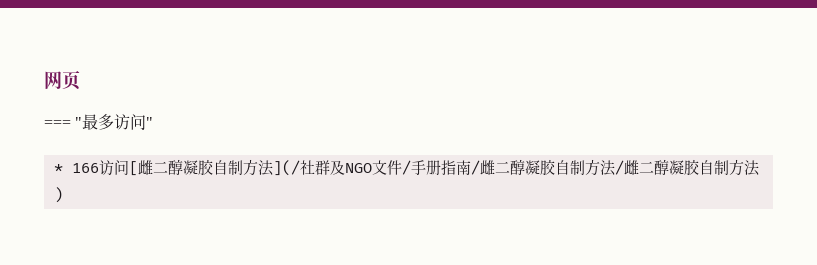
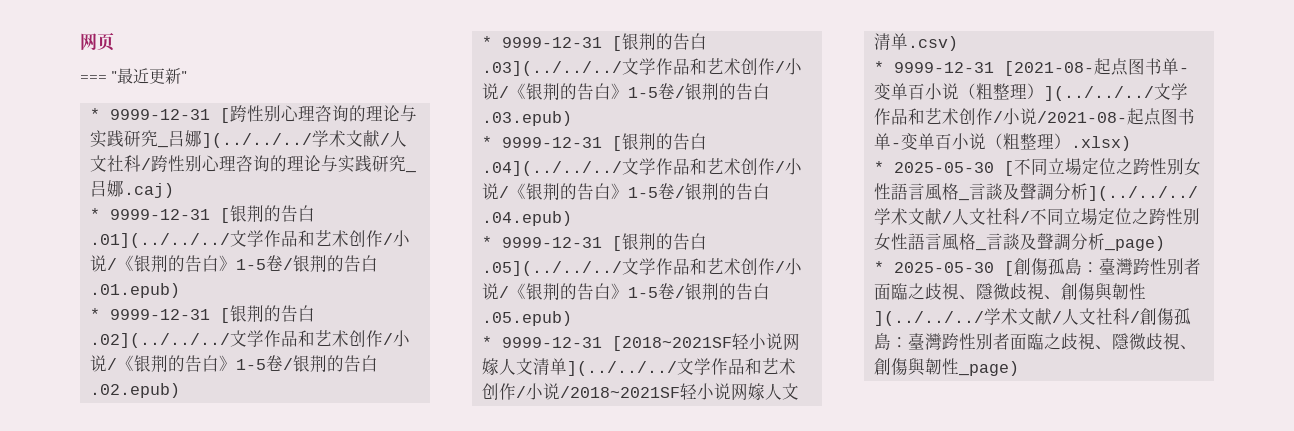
[98,114,147,130] 多访问 -> [133,68,182,84] 近更新
[71,159,760,176] [53,187,63,203] 166访问[雌二醇凝胶自制方法](/社群及NGO文件/手册指南/雌二醇凝胶自制方法/雌二醇凝胶自制方法) -> [109,105,417,123] [89,130,407,148] [89,155,416,173] [89,180,174,198] [89,205,315,223] [89,230,410,248] [89,255,378,273] [89,283,180,298] [89,305,315,323] [89,330,410,348] [89,355,378,373] [89,383,180,398] [481,33,707,51] [481,58,802,76] [481,83,770,101] [481,111,572,126] [481,133,707,151] [481,158,802,176] [481,183,770,201] [481,211,572,226] [481,233,707,251] [481,258,802,276] [481,283,770,301] [481,311,572,326] [481,333,800,351] [481,358,796,376] [481,383,799,401] [873,33,958,51] [873,58,1189,76] [873,83,1188,101] [873,108,1195,126] [873,133,1131,151] [873,158,1201,176] [873,183,1198,201] [873,208,1200,225] [873,233,1165,251] [873,258,1201,276] [873,283,1146,301] [873,308,1191,326] [873,333,1197,350] [873,358,1019,376] 9999-12-31 [跨性别心理咨询的理论与实践研究_吕娜](../../../学术文献/人文社科/跨性别心理咨询的理论与实践研究_吕娜.caj) // * 9999-12-31 [银荆的告白.01](../../../文学作品和艺术创作/小说/《银荆的告白》1-5卷/银荆的告白.01.epub) // * 9999-12-31 [银荆的告白.02](../../../文学作品和艺术创作/小说/《银荆的告白》1-5卷/银荆的告白.02.epub) // * 9999-12-31 [银荆的告白.03](../../../文学作品和艺术创作/小说/《银荆的告白》1-5卷/银荆的告白.03.epub) // * 9999-12-31 [银荆的告白.04](../../../文学作品和艺术创作/小说/《银荆的告白》1-5卷/银荆的告白.04.epub) // * 9999-12-31 [银荆的告白.05](../../../文学作品和艺术创作/小说/《银荆的告白》1-5卷/银荆的告白.05.epub) // * 9999-12-31 [2018~2021SF轻小说网嫁人文清单](../../../文学作品和艺术创作/小说/2018~2021SF轻小说网嫁人文清单.csv) // * 9999-12-31 [2021-08-起点图书单-变单百小说（粗整理）](../../../文学作品和艺术创作/小说/2021-08-起点图书单-变单百小说（粗整理）.xlsx) // * 2025-05-30 [不同立場定位之跨性別女性語言風格_言談及聲調分析](../../../学术文献/人文社科/不同立場定位之跨性別女性語言風格_言談及聲調分析_page) // * 2025-05-30 [創傷孤島：臺灣跨性別者面臨之歧視、隱微歧視、創傷與韌性](../../../学术文献/人文社科/創傷孤島：臺灣跨性別者面臨之歧視、隱微歧視、創傷與韌性_page)

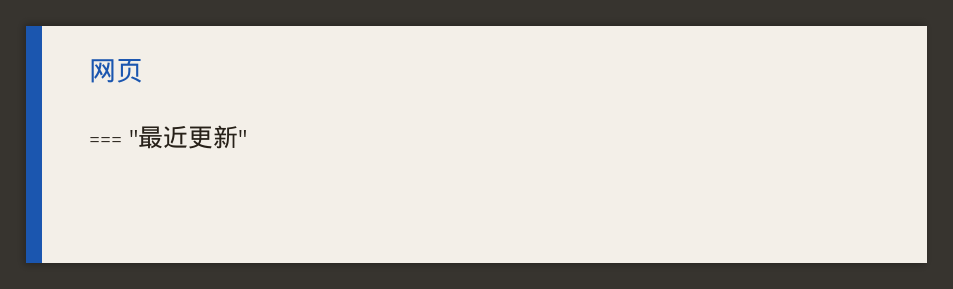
[89,105,417,123] [89,130,407,148] [89,155,416,173] [89,180,174,198] [89,205,315,223] [89,230,410,248] [89,255,378,273] [89,283,180,298] [89,305,315,323] [89,330,410,348] [89,355,378,373] [89,383,180,398] [481,33,707,51] [481,58,802,76] [481,83,770,101] [481,111,572,126] [481,133,707,151] [481,158,802,176] [481,183,770,201] [481,211,572,226] [481,233,707,251] [481,258,802,276] [481,283,770,301] [481,311,572,326] [481,333,800,351] [481,358,796,376] [481,383,799,401] [873,33,958,51] [873,58,1189,76] [873,83,1188,101] [873,108,1195,126] [873,133,1131,151] [873,158,1201,176] [873,183,1198,201] [873,208,1200,225] [873,233,1165,251] [873,258,1201,276] [873,283,1146,301] [873,308,1191,326] [873,333,1197,350] [873,358,1019,376] // * 9999-12-31 [跨性别心理咨询的理论与实践研究_吕娜](../../../学术文献/人文社科/跨性别心理咨询的理论与实践研究_吕娜.caj) // * 9999-12-31 [银荆的告白.01](../../../文学作品和艺术创作/小说/《银荆的告白》1-5卷/银荆的告白.01.epub) // * 9999-12-31 [银荆的告白.02](../../../文学作品和艺术创作/小说/《银荆的告白》1-5卷/银荆的告白.02.epub) // * 9999-12-31 [银荆的告白.03](../../../文学作品和艺术创作/小说/《银荆的告白》1-5卷/银荆的告白.03.epub) // * 9999-12-31 [银荆的告白.04](../../../文学作品和艺术创作/小说/《银荆的告白》1-5卷/银荆的告白.04.epub) // * 9999-12-31 [银荆的告白.05](../../../文学作品和艺术创作/小说/《银荆的告白》1-5卷/银荆的告白.05.epub) // * 9999-12-31 [2018~2021SF轻小说网嫁人文清单](../../../文学作品和艺术创作/小说/2018~2021SF轻小说网嫁人文清单.csv) // * 9999-12-31 [2021-08-起点图书单-变单百小说（粗整理）](../../../文学作品和艺术创作/小说/2021-08-起点图书单-变单百小说（粗整理）.xlsx) // * 2025-05-30 [不同立場定位之跨性別女性語言風格_言談及聲調分析](../../../学术文献/人文社科/不同立場定位之跨性別女性語言風格_言談及聲調分析_page) // * 2025-05-30 [創傷孤島：臺灣跨性別者面臨之歧視、隱微歧視、創傷與韌性](../../../学术文献/人文社科/創傷孤島：臺灣跨性別者面臨之歧視、隱微歧視、創傷與韌性_page) -> (247, 138) none

